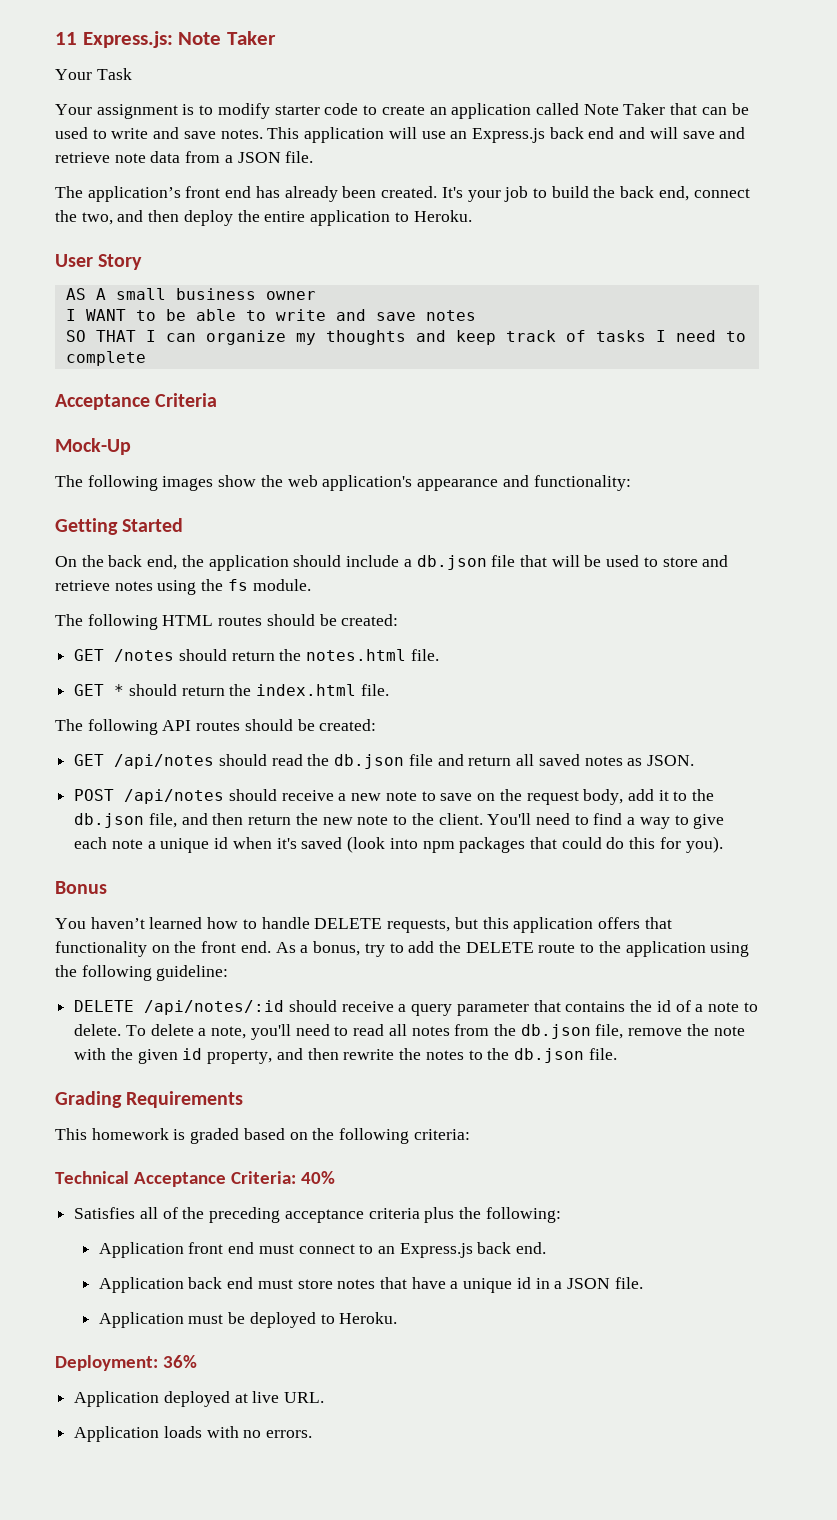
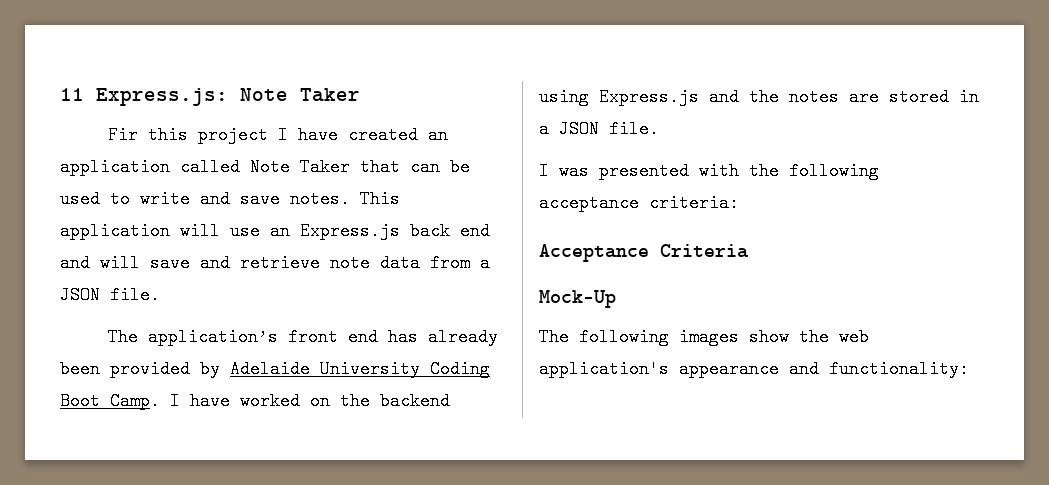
[55,68,132,80] [55,103,425,119] Your Task // Your assignment is to modify starter code to create -> [108,126,419,144] Fir this project I have created
[381,186,750,202] [55,210,472,226] [55,254,143,270] [65,288,316,300] [65,309,476,321] [65,330,746,345] [65,351,146,366] created. It's your job to build the back end, connect the two, and then deploy the entire application to Heroku. // User Story // AS A small business owner // I WANT to be able to write and save notes // SO THAT I can organize my thoughts and keep track of tasks I need to complete -> [110,360,490,378] [60,392,450,410] [539,88,979,106] [539,120,659,138] [539,162,879,180] [539,194,739,212] provided by Adelaide University Coding Boot Camp. I have worked on the backend using Express.js and the notes are stored in a JSON file. // I was presented with the following acceptance criteria:
[55,518,184,535] [55,555,729,571] [55,579,311,595] [55,614,399,630] [74,649,439,662] [74,684,389,696] [55,719,377,735] [74,754,694,769] [74,789,715,805] [74,813,725,829] [74,836,723,853] [55,881,107,894] [55,917,672,933] [55,941,750,957] [55,965,229,981] [74,1000,758,1016] [74,1024,745,1040] [74,1048,617,1064] [55,1091,244,1108] [55,1128,470,1144] [55,1171,335,1187] [74,1207,561,1223] [98,1242,547,1258] [98,1277,643,1293] [98,1312,398,1328] [55,1355,197,1371] [74,1391,325,1407] [74,1426,313,1442] // Getting Started // On the back end, the application should include a db.json file that will be used to store and retrieve notes using the fs module. // The following HTML routes should be created: // GET /notes should return the notes.html file. // GET * should return the index.html file. // The following API routes should be created: // GET /api/notes should read the db.json file and return all saved notes as JSON. // POST /api/notes should receive a new note to save on the request body, add it to the db.json file, and then return the new note to the client. You'll need to find a way to give each note a unique id when it's saved (look into npm packages that could do this for you). // Bonus // You haven’t learned how to handle DELETE requests, but this application offers that functionality on the front end. As a bonus, try to add the DELETE route to the application using the following guideline: // DELETE /api/notes/:id should receive a query parameter that contains the id of a note to delete. To delete a note, you'll need to read all notes from the db.json file, remove the note with the given id property, and then rewrite the notes to the db.json file. // Grading Requirements // This homework is graded based on the following criteria: // Technical Acceptance Criteria: 40% // Satisfies all of the preceding acceptance criteria plus the following: // Application front end must connect to an Express.js back end. // Application back end must store notes that have a unique id in a JSON file. // Application must be deployed to Heroku. // Deployment: 36% // Application deployed at live URL. // Application loads with no errors. -> (969, 369) none

